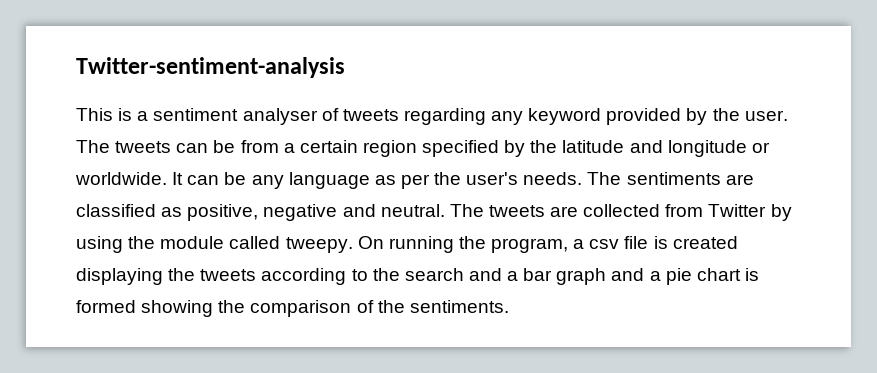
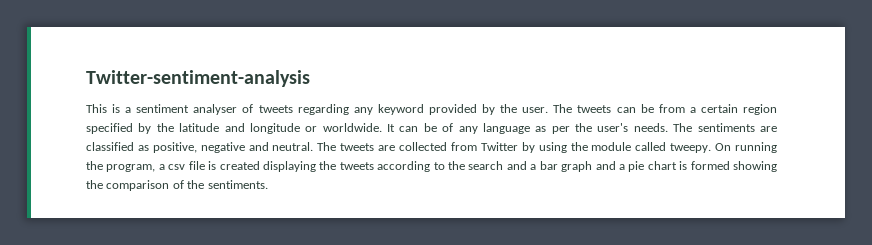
(247, 178) none -> [442,123,454,132] of

